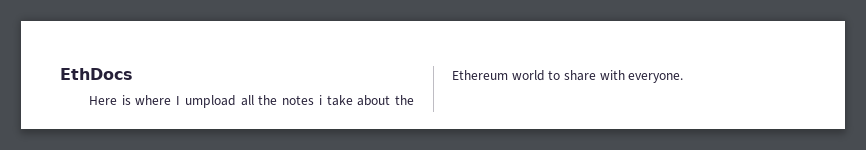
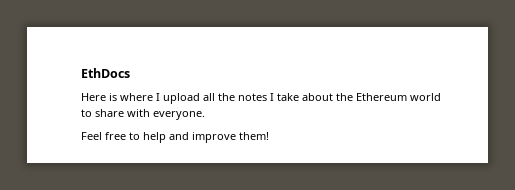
[184,95,236,108] umpload -> [163,93,200,104] upload
[318,95,322,105] i -> [270,93,274,101] I
(684, 78) none -> [81,132,269,143] // Feel free to help and improve them!

